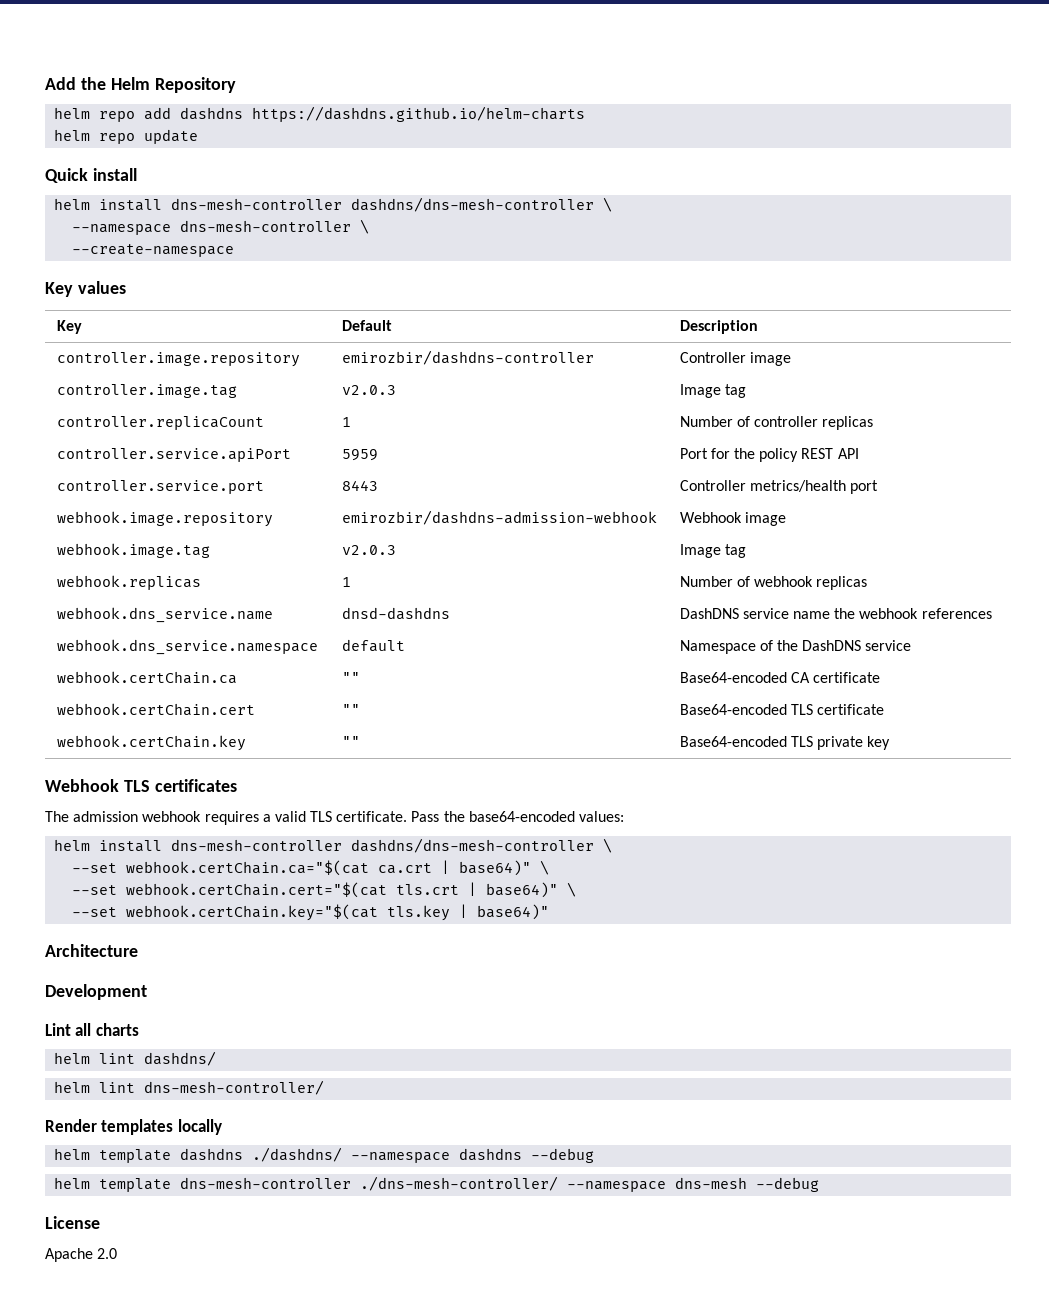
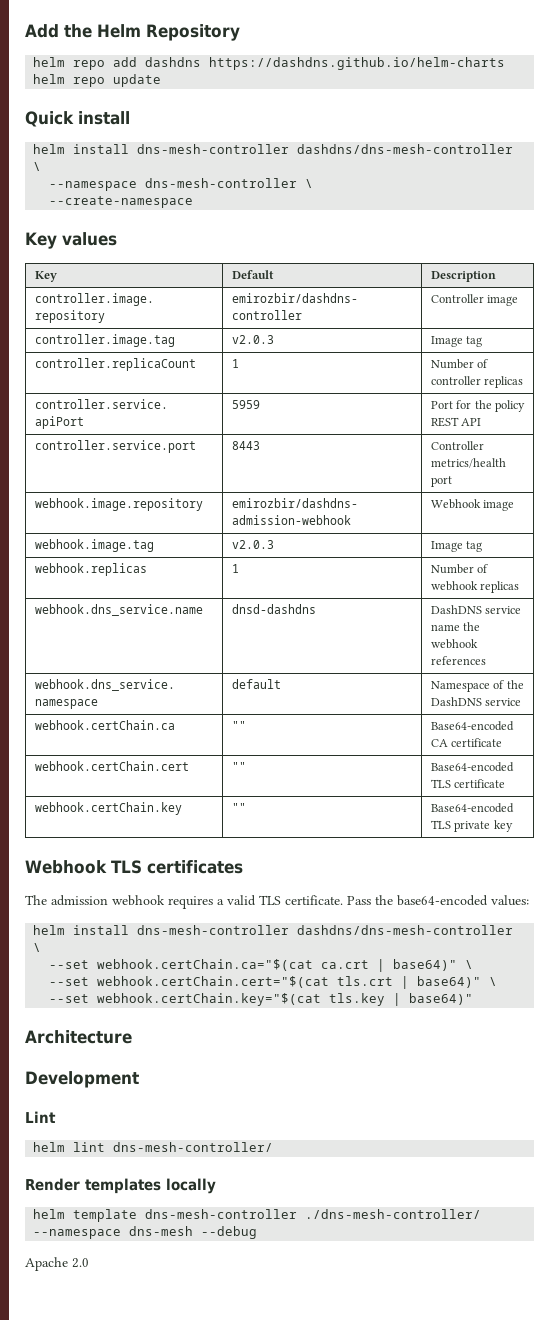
[75,1023,139,1036] [54,1051,217,1066] all charts // helm lint dashdns/ -> (56, 1117) none
[54,1147,595,1163] // helm template dashdns ./dashdns/ --namespace dashdns --debug -> (216, 1186) none
[45,1216,100,1229] // License -> (258, 1232) none

